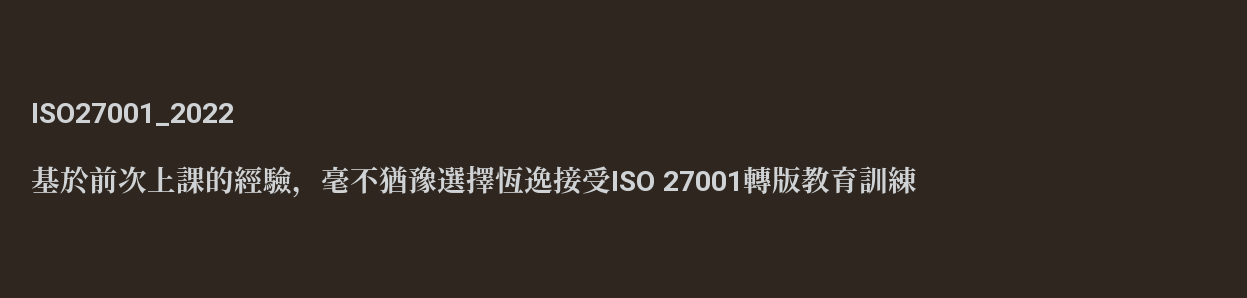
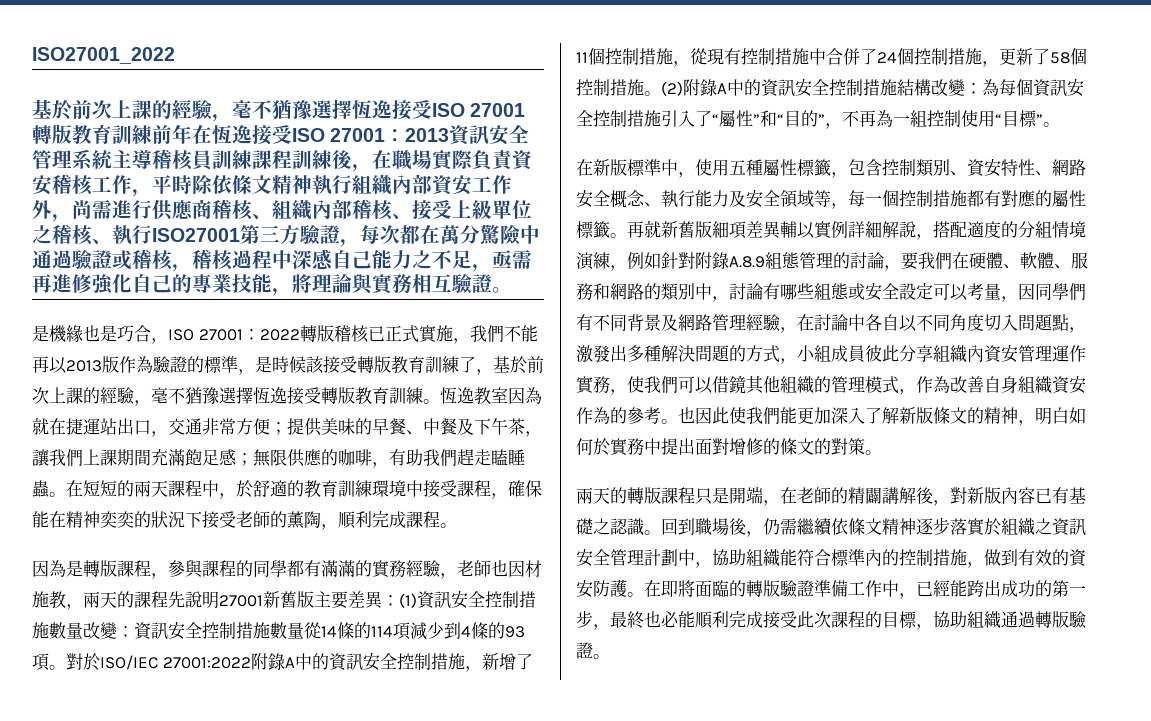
(917, 180) none -> [152,124,530,146] [32,149,534,172] [32,174,512,197] [32,199,532,222] [32,224,540,247] [32,249,532,272] [32,274,512,296] [32,325,538,344] [32,356,544,375] [32,387,542,406] [32,417,542,437] [32,448,525,468] [32,480,542,499] [32,511,457,530] [32,560,542,579] [32,591,536,610] [32,622,525,640] [32,653,533,672] [576,48,1087,67] [576,79,1084,97] [576,110,1060,129] [576,159,1086,178] [576,190,1086,209] [576,220,1086,240] [576,252,1088,271] [576,283,1086,302] [576,314,1086,333] [576,345,1086,364] [576,375,1086,395] [576,407,1086,426] [576,438,882,456] [576,486,1086,506] [576,517,1086,537] [576,549,1087,568] [576,579,1086,599] [576,610,1087,630] [576,642,610,659] 前年在恆逸接受ISO 27001：2013資訊安全管理系統主導稽核員訓練課程訓練後，在職場實際負責資安稽核工作，平時除依條文精神執行組織內部資安工作外，尚需進行供應商稽核、組織內部稽核、接受上級單位之稽核、執行ISO27001第三方驗證，每次都在萬分驚險中通過驗證或稽核，稽核過程中深感自己能力之不足，亟需再進修強化自己的專業技能，將理論與實務相互驗證。 // 是機緣也是巧合，ISO 27001：2022轉版稽核已正式實施，我們不能再以2013版作為驗證的標準，是時候該接受轉版教育訓練了，基於前次上課的經驗，毫不猶豫選擇恆逸接受轉版教育訓練。恆逸教室因為就在捷運站出口，交通非常方便；提供美味的早餐、中餐及下午茶，讓我們上課期間充滿飽足感；無限供應的咖啡，有助我們趕走瞌睡蟲。在短短的兩天課程中，於舒適的教育訓練環境中接受課程，確保能在精神奕奕的狀況下接受老師的薰陶，順利完成課程。 // 因為是轉版課程，參與課程的同學都有滿滿的實務經驗，老師也因材施教，兩天的課程先說明27001新舊版主要差異：(1)資訊安全控制措施數量改變：資訊安全控制措施數量從14條的114項減少到4條的93項。對於ISO/IEC 27001:2022附錄A中的資訊安全控制措施，新增了11個控制措施，從現有控制措施中合併了24個控制措施，更新了58個控制措施。(2)附錄A中的資訊安全控制措施結構改變：為每個資訊安全控制措施引入了“屬性”和“目的”，不再為一組控制使用“目標”。 // 在新版標準中，使用五種屬性標籤，包含控制類別、資安特性、網路安全概念、執行能力及安全領域等，每一個控制措施都有對應的屬性標籤。再就新舊版細項差異輔以實例詳細解說，搭配適度的分組情境演練，例如針對附錄A.8.9組態管理的討論，要我們在硬體、軟體、服務和網路的類別中，討論有哪些組態或安全設定可以考量，因同學們有不同背景及網路管理經驗，在討論中各自以不同角度切入問題點，激發出多種解決問題的方式，小組成員彼此分享組織內資安管理運作實務，使我們可以借鏡其他組織的管理模式，作為改善自身組織資安作為的參考。也因此使我們能更加深入了解新版條文的精神，明白如何於實務中提出面對增修的條文的對策。 // 兩天的轉版課程只是開端，在老師的精闢講解後，對新版內容已有基礎之認識。回到職場後，仍需繼續依條文精神逐步落實於組織之資訊安全管理計劃中，協助組織能符合標準內的控制措施，做到有效的資安防護。在即將面臨的轉版驗證準備工作中，已經能跨出成功的第一步，最終也必能順利完成接受此次課程的目標，協助組織通過轉版驗證。

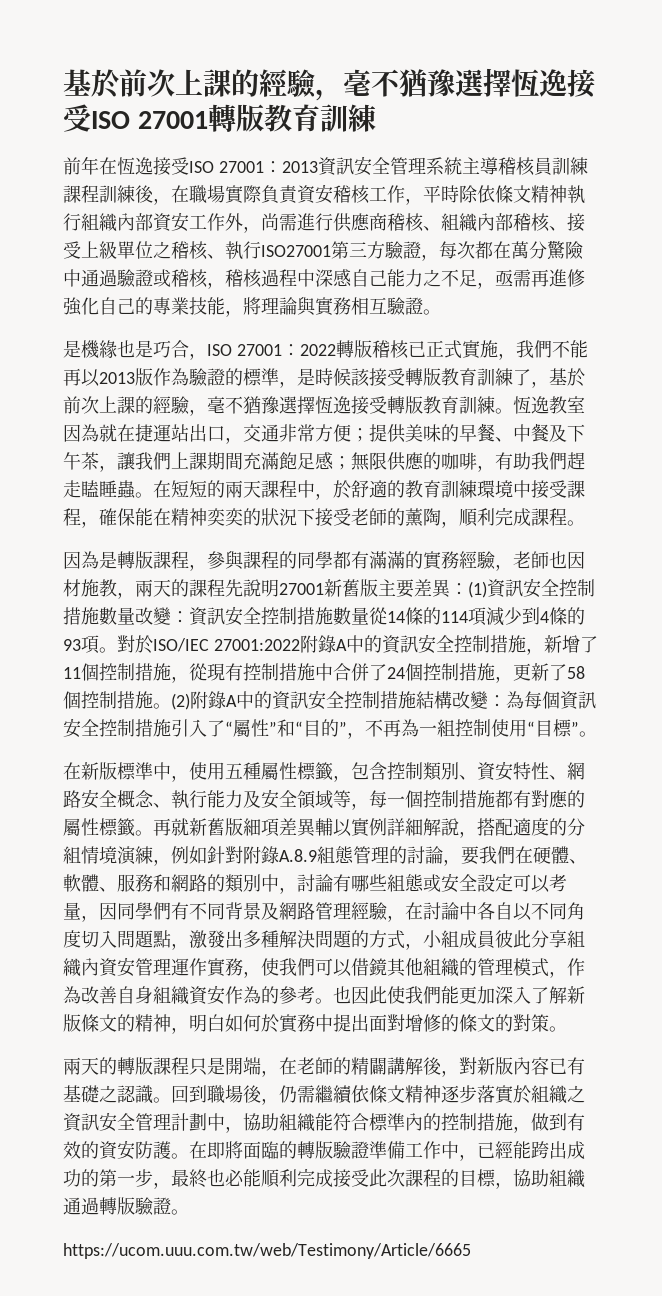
[32,47,175,64] ISO27001_2022 // -> (63, 82) none
(152, 134) none -> (376, 118) //
(610, 656) none -> [63,1243,471,1259] // https://ucom.uuu.com.tw/web/Testimony/Article/6665

